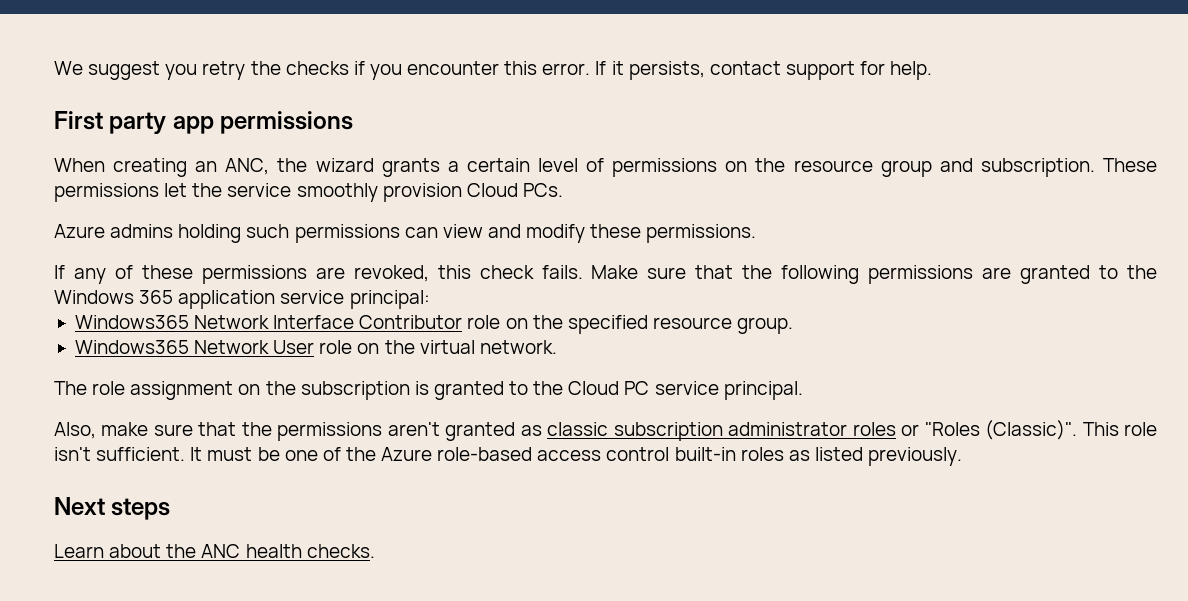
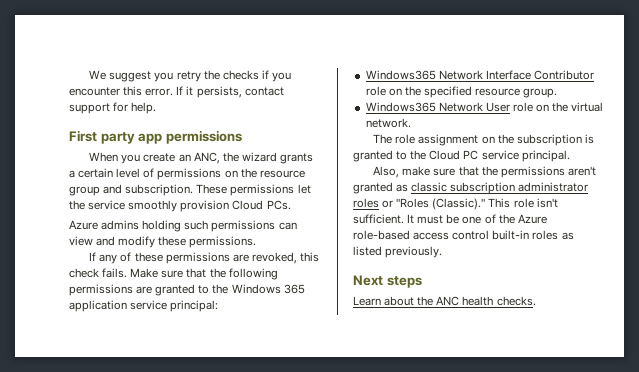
[113,158,188,177] creating -> [121,153,176,164] you create
[985,420,1078,440] (Classic)". -> [432,198,486,210] (Classic)."

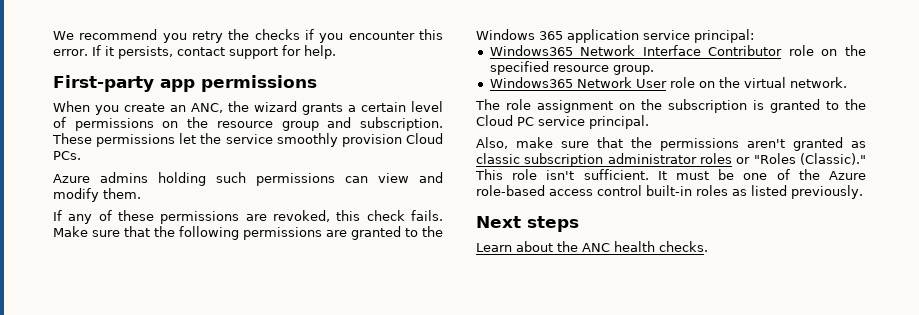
[109,71,152,82] suggest -> [79,29,158,40] recommend
[69,130,135,144] First party -> [53,75,154,92] First-party
[158,236,257,248] these permissions. -> [103,188,141,199] them.

